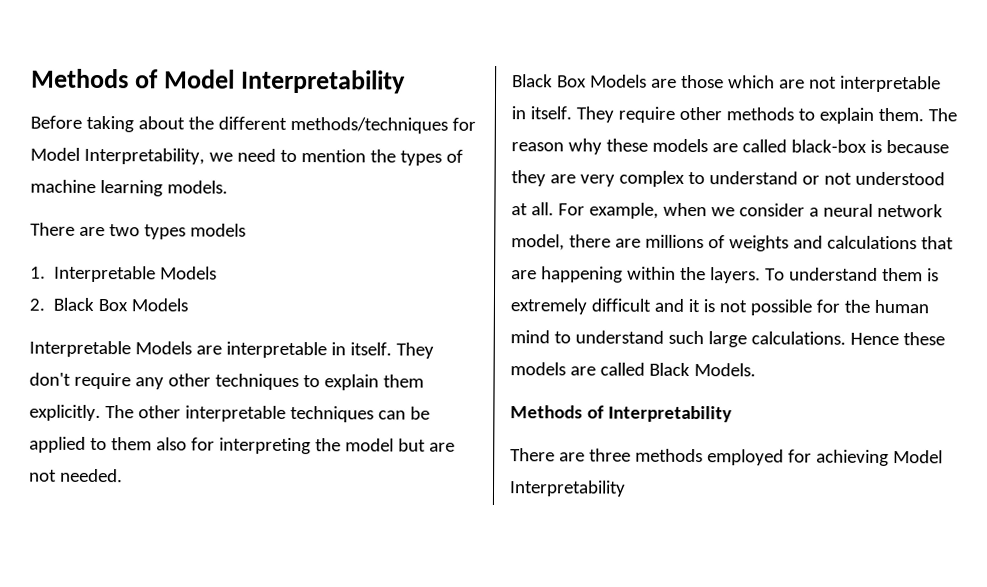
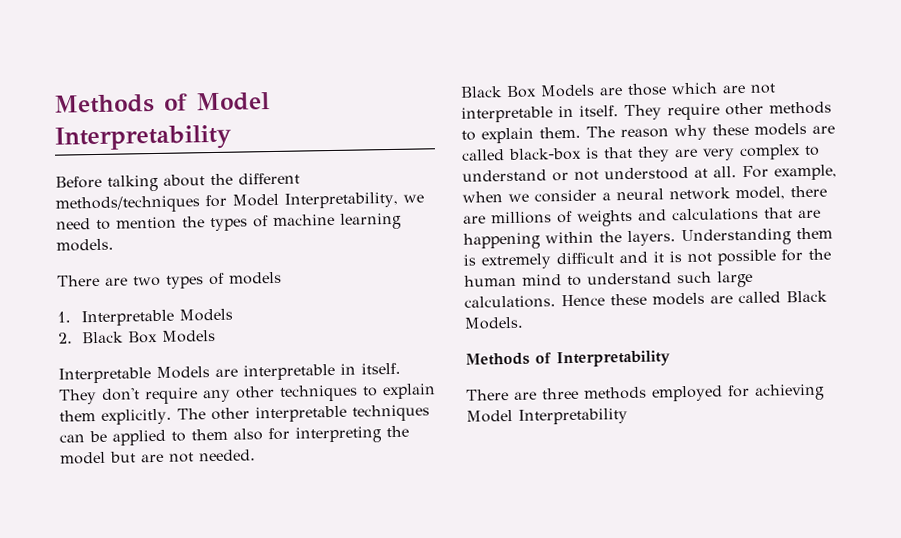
[85,115,134,133] taking -> [107,174,159,192] talking
(186, 232) none -> [209,272,225,286] of
[885,139,949,154] because -> [603,146,633,159] that
[764,267,878,281] To understand -> [681,228,792,247] Understanding

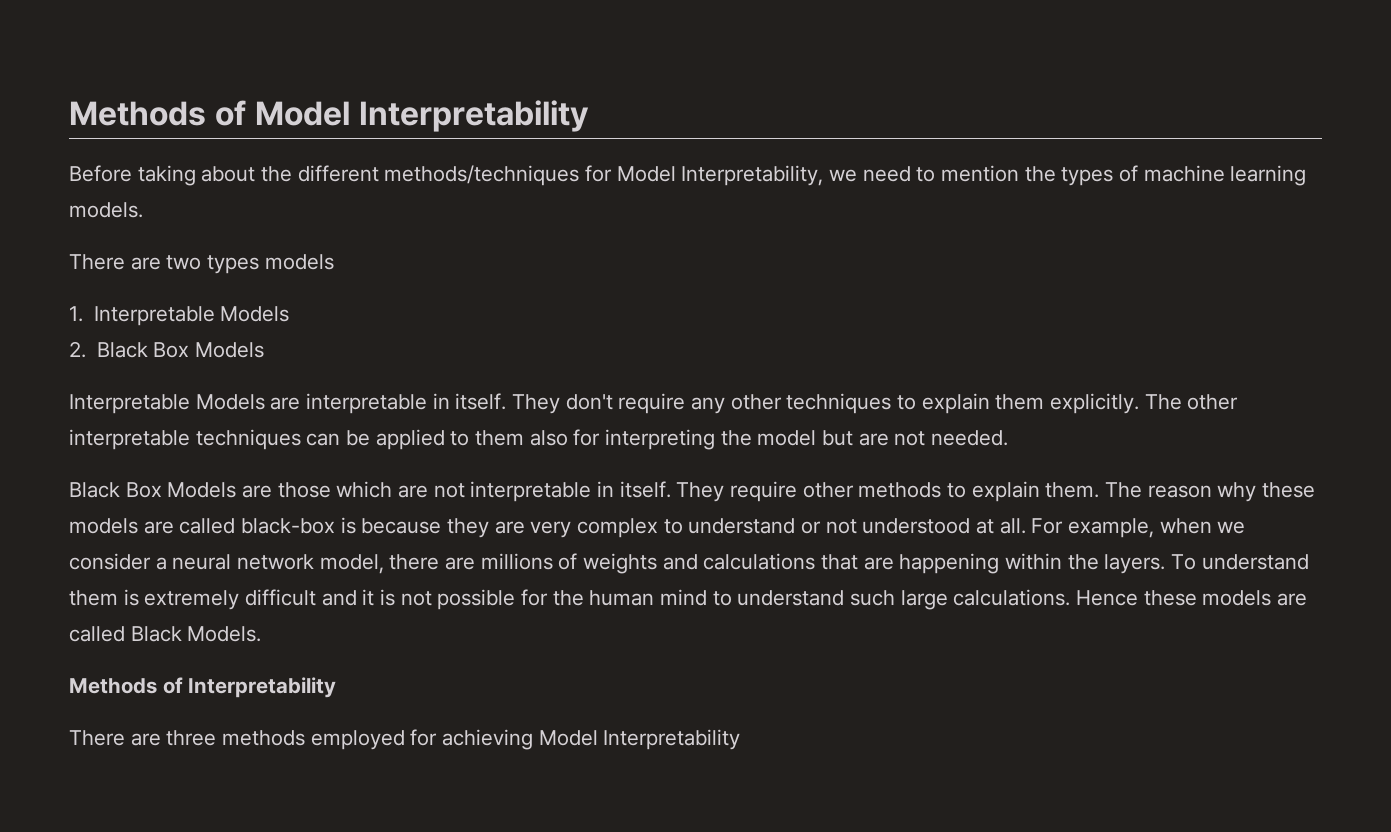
[107,174,159,192] talking -> [137,165,196,186] taking
[209,272,225,286] of -> (260, 264) none
[603,146,633,159] that -> [361,518,442,534] because
[681,228,792,247] Understanding -> [1171,554,1309,570] To understand

